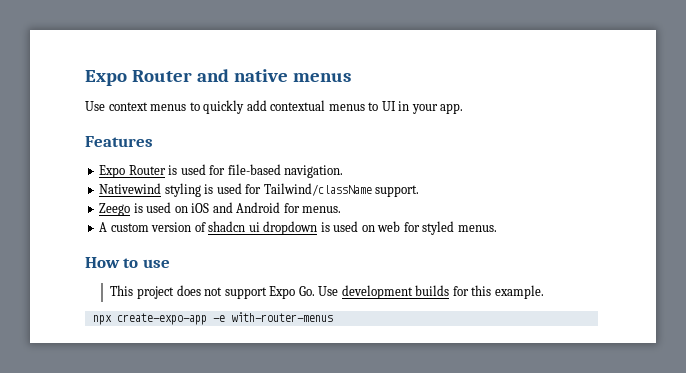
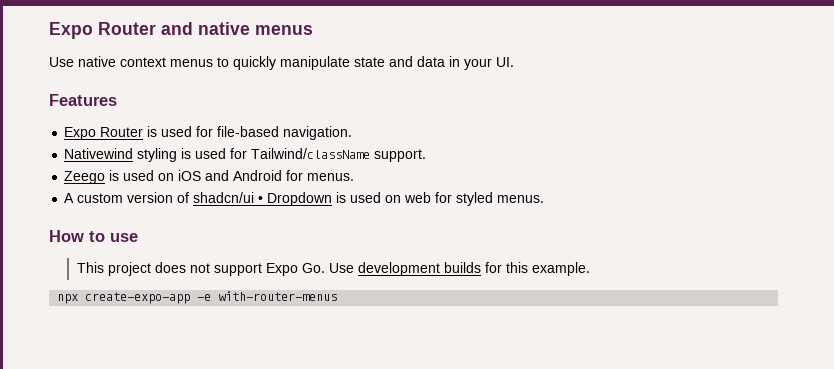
(105, 106) none -> [78,56,116,67] native
[246,100,396,111] add contextual menus to UI -> [280,56,445,70] manipulate state and data
[440,103,464,114] app. -> [496,57,514,67] UI.
[208,221,318,235] shadcn ui dropdown -> [193,192,333,206] shadcn/ui • Dropdown

